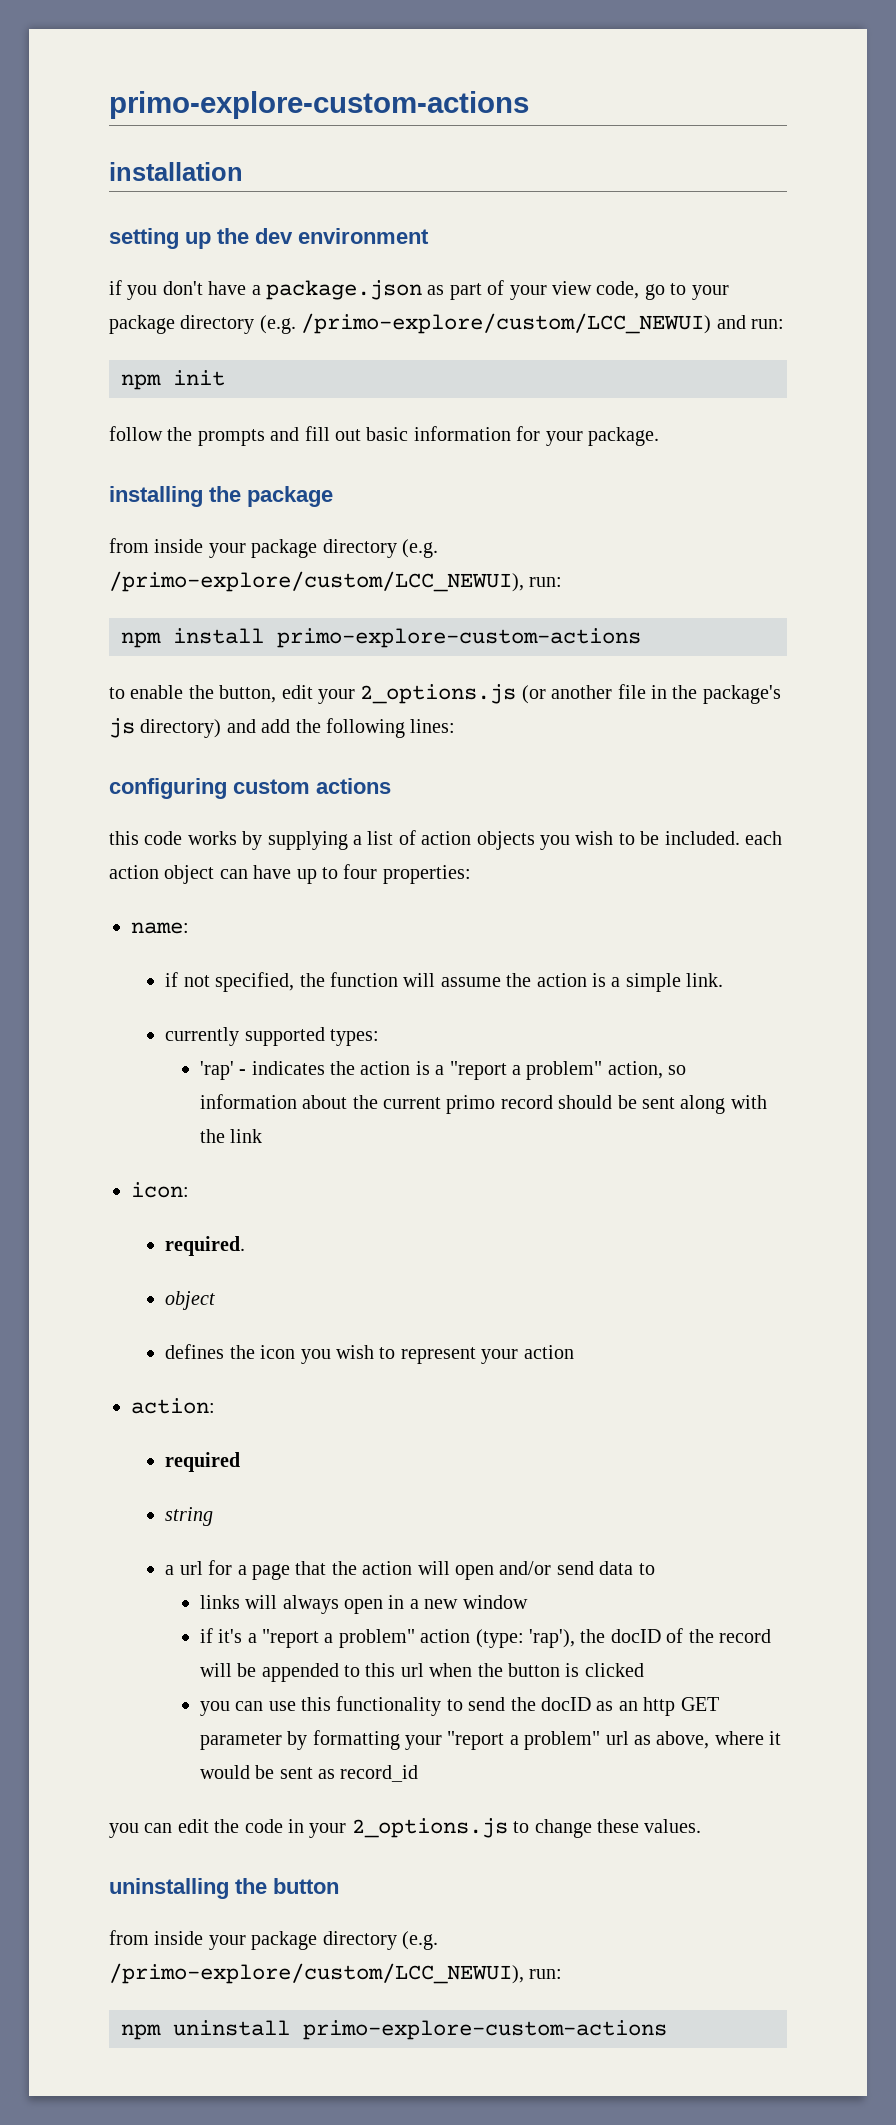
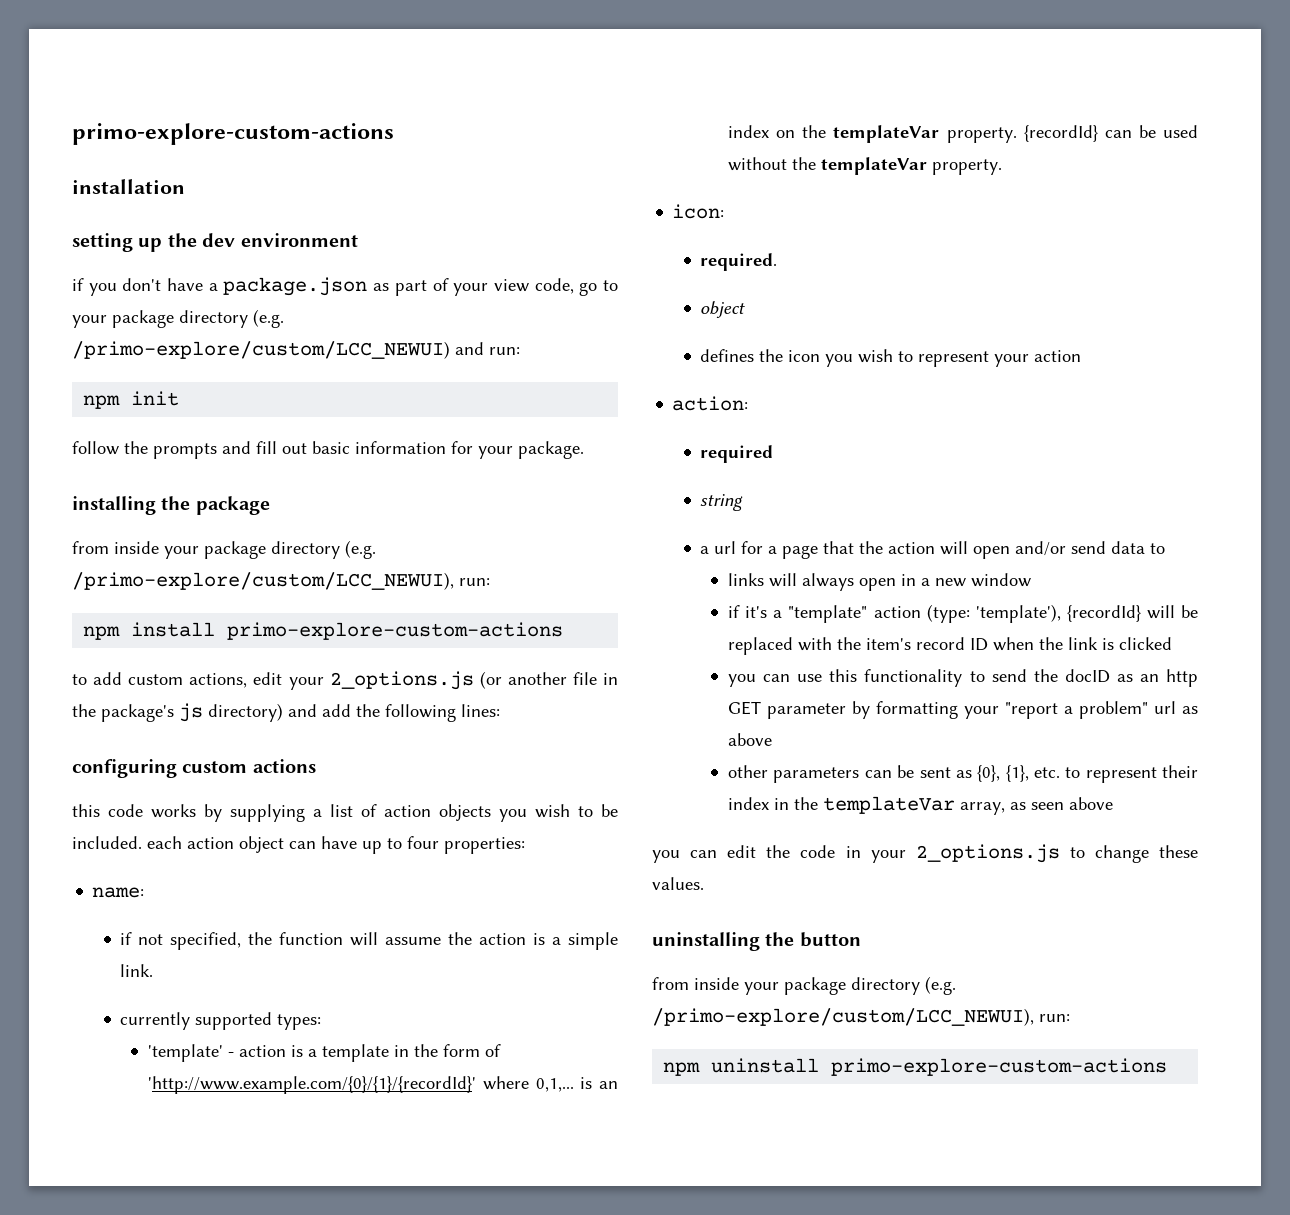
[130,685,277,703] enable the button, -> [93,672,248,688] add custom actions,
[199,1061,687,1080] [199,1094,767,1114] [199,1129,263,1143] 'rap' - indicates the action is a "report a problem" action, so information about the current primo record should be sent along with the link -> [148,1044,502,1062] [148,1076,618,1094] [728,125,1198,143] [728,157,1003,175] 'template' - action is a template in the form of 'http://www.example.com/{0}/{1}/{recordId}' where 0,1,... is an index on the templateVar property. {recordId} can be used without the templateVar property.
[261,1628,771,1648] [199,1663,424,1682] "report a problem" action (type: 'rap'), the docID of the record will be appended to this url -> [788,604,1198,623] [728,637,989,655] "template" action (type: 'template'), {recordId} will be replaced with the item's record ID
[507,1663,560,1677] button -> [1068,637,1099,650] link
[656,1731,782,1749] [199,1765,419,1782] above, where it would be sent as record_id -> [728,733,773,746] [728,765,1198,783] [728,796,1114,815] above // other parameters can be sent as {0}, {1}, etc. to represent their index in the templateVar array, as seen above

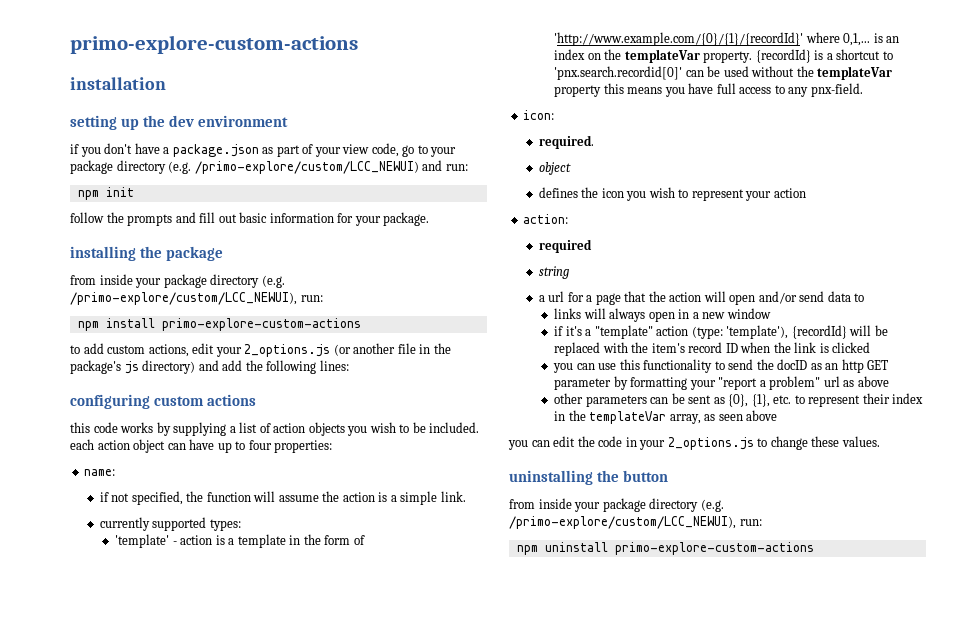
(1098, 133) none -> [814,49,893,60] [554,66,683,80] is a shortcut to 'pnx.search.recordid[0]'
[932,159,1003,175] property. -> [554,83,863,97] property this means you have full access to any pnx-field.

